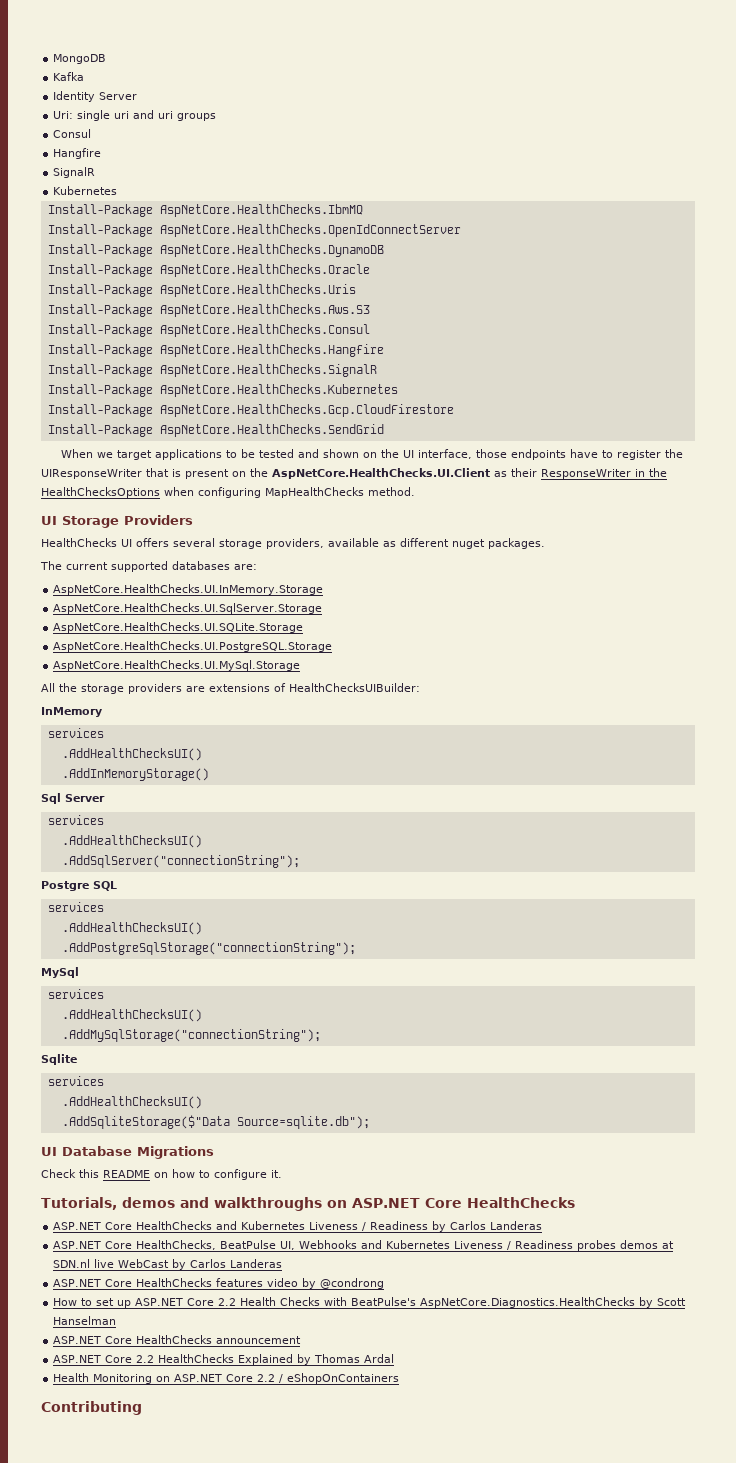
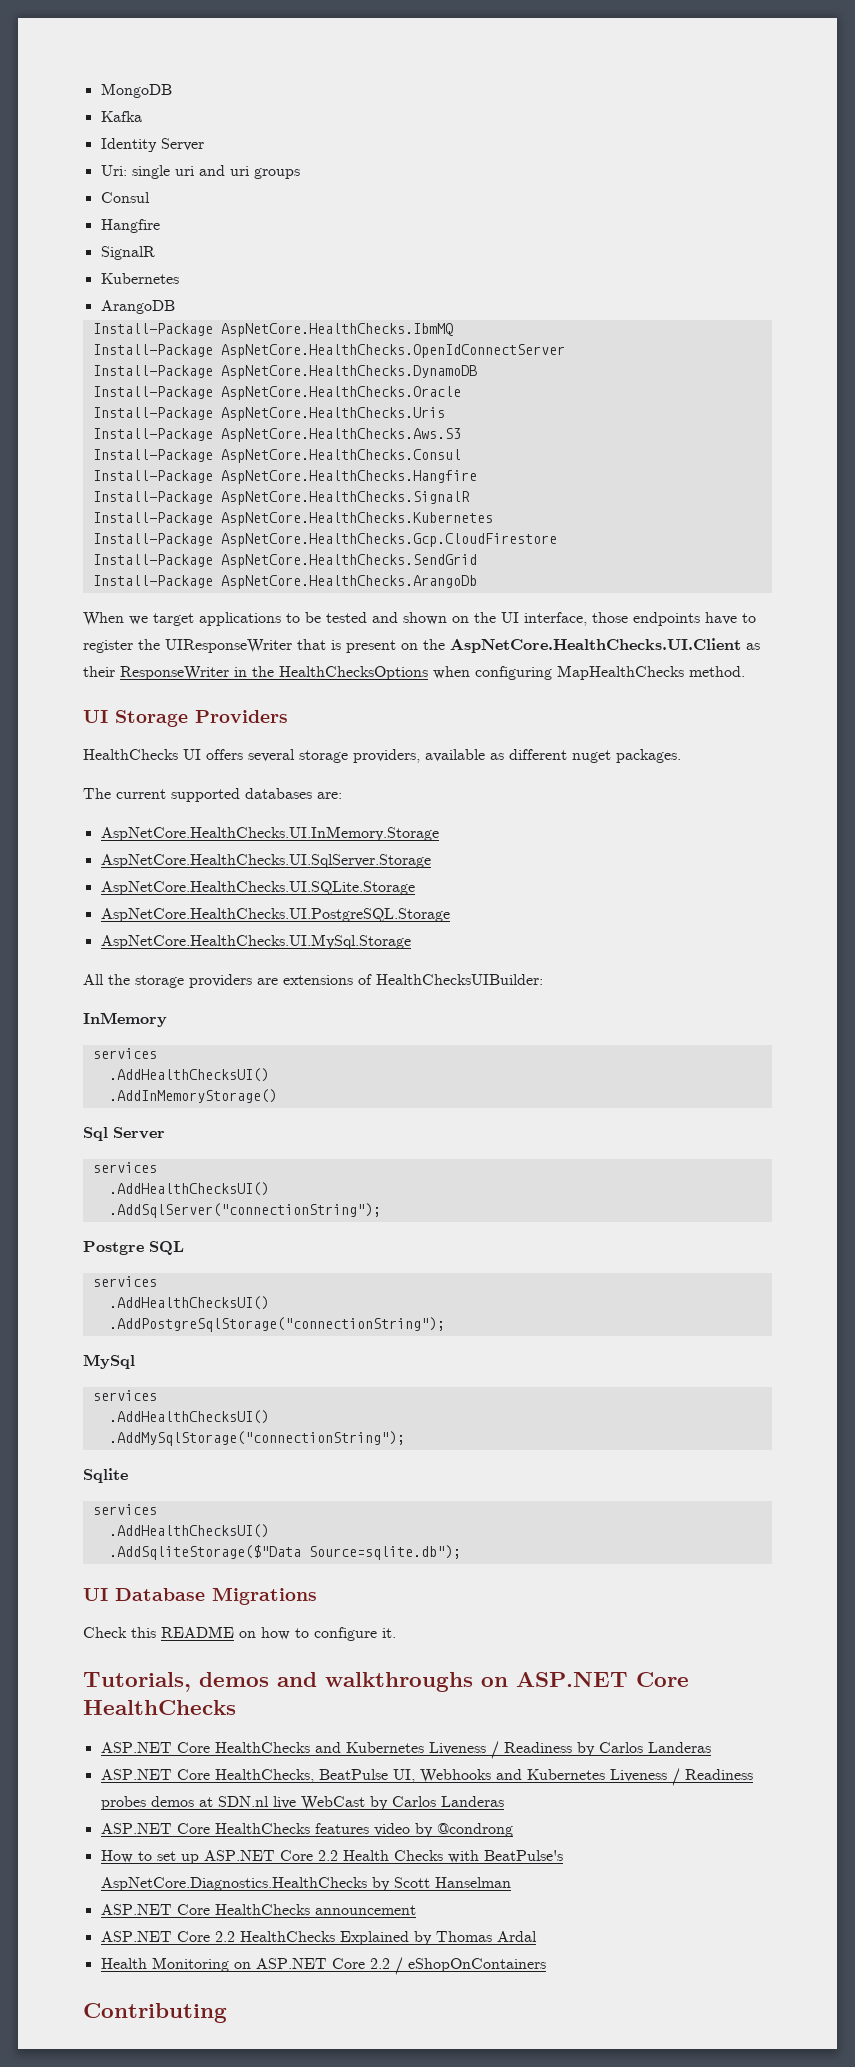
(118, 190) none -> [100,300,175,314] // ArangoDB
(384, 430) none -> [92,575,477,589] // Install-Package AspNetCore.HealthChecks.ArangoDb

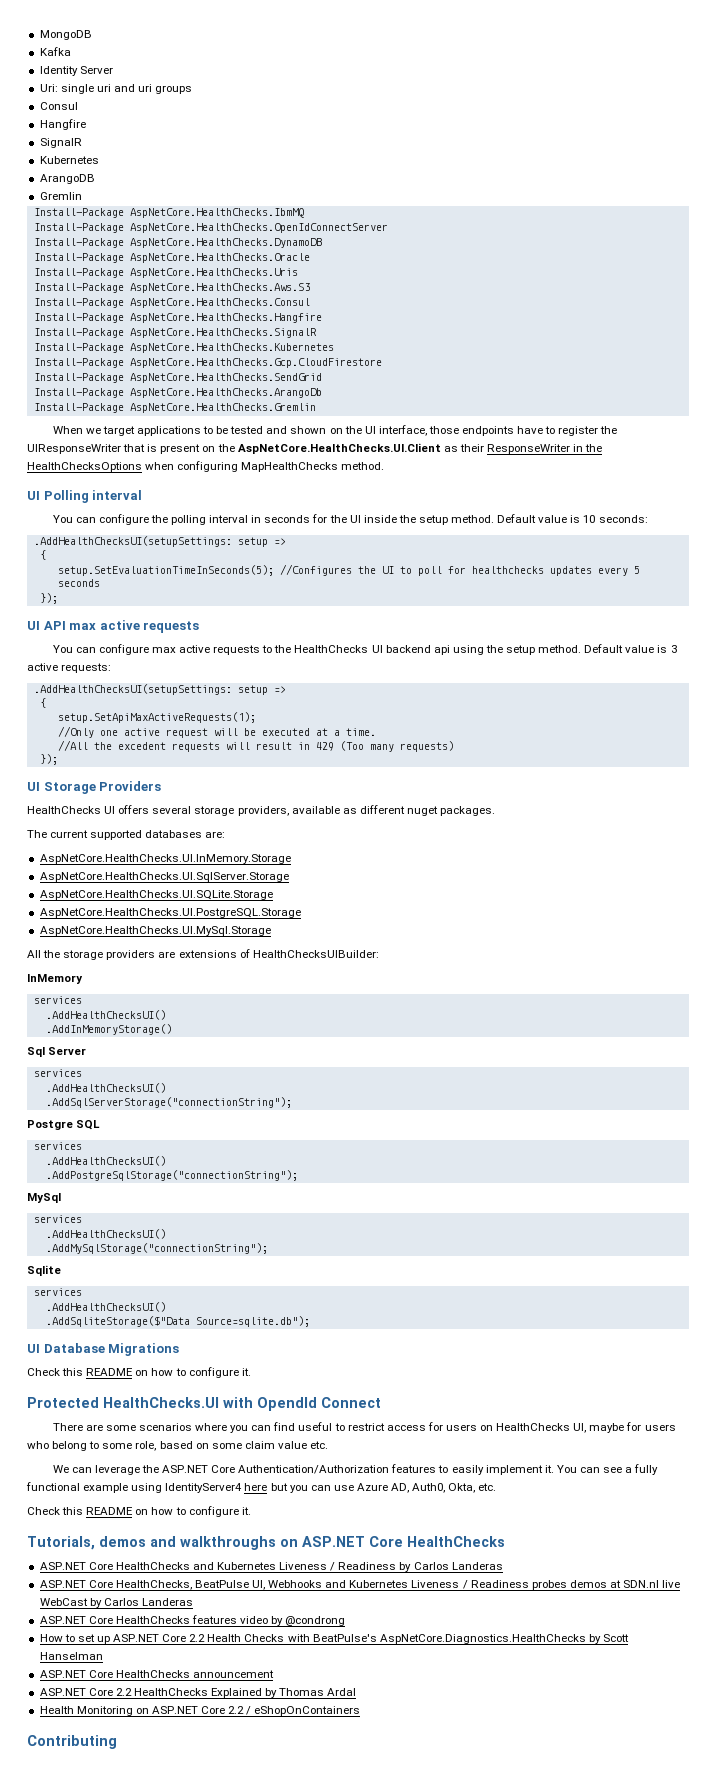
(175, 307) none -> [39,192,82,200] // Gremlin
(477, 582) none -> [33,403,316,413] // Install-Package AspNetCore.HealthChecks.Gremlin
(745, 671) none -> [27,490,143,503] [52,514,648,525] [33,536,286,547] [39,550,46,560] [57,564,640,576] [57,579,100,587] [39,593,58,604] [27,620,200,633] [52,644,677,655] [27,663,112,673] [33,684,286,695] [39,698,46,708] [57,712,256,723] [57,726,376,738] [57,740,454,752] [39,754,58,765] // UI Polling interval // You can configure the polling interval in seconds for the UI inside the setup method. Default value is 10 seconds: // .AddHealthChecksUI(setupSettings: setup => // { // setup.SetEvaluationTimeInSeconds(5); //Configures the UI to poll for healthchecks updates every 5 seconds // }); // UI API max active requests // You can configure max active requests to the HealthChecks UI backend api using the setup method. Default value is 3 active requests: // .AddHealthChecksUI(setupSettings: setup => // { // setup.SetApiMaxActiveRequests(1); // //Only one active request will be executed at a time. // //All the excedent requests will result in 429 (Too many requests) // });
[108,1203,381,1218] .AddSqlServer("connectionString"); -> [45,1097,292,1108] .AddSqlServerStorage("connectionString");
(396, 1633) none -> [27,1397,381,1411] [52,1422,676,1433] [27,1441,329,1451] [52,1464,659,1475] [26,1482,497,1493] [27,1506,251,1517] // Protected HealthChecks.UI with OpendId Connect // There are some scenarios where you can find useful to restrict access for users on HealthChecks UI, maybe for users who belong to some role, based on some claim value etc. // We can leverage the ASP.NET Core Authentication/Authorization features to easily implement it. You can see a fully functional example using IdentityServer4 here but you can use Azure AD, Auth0, Okta, etc. // Check this README on how to configure it.

